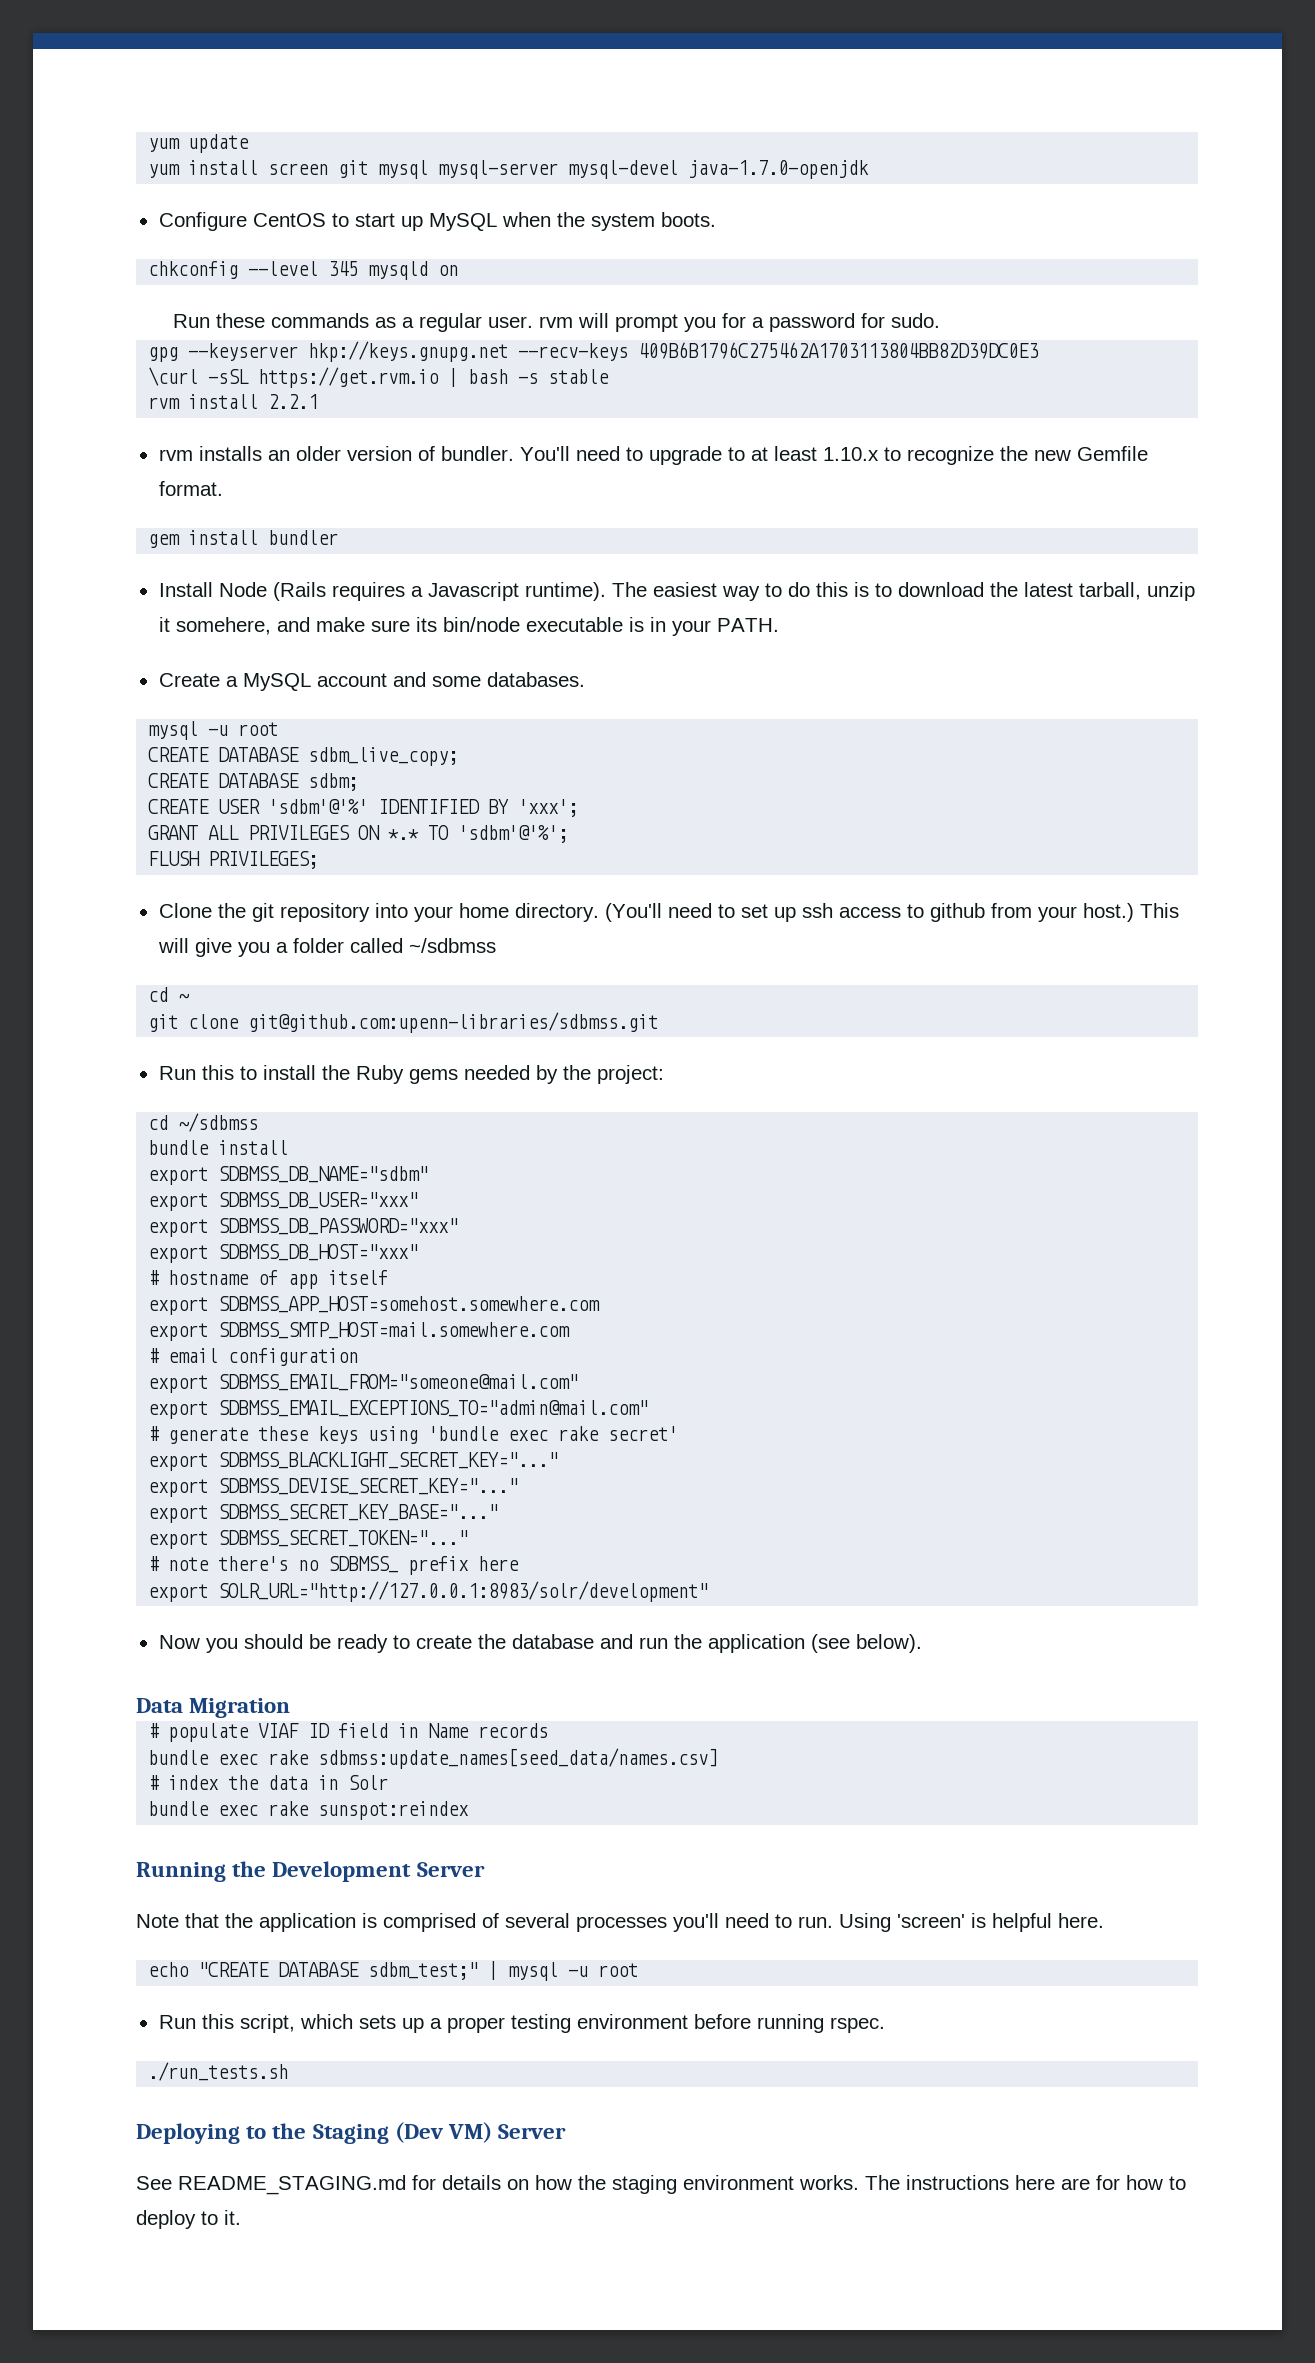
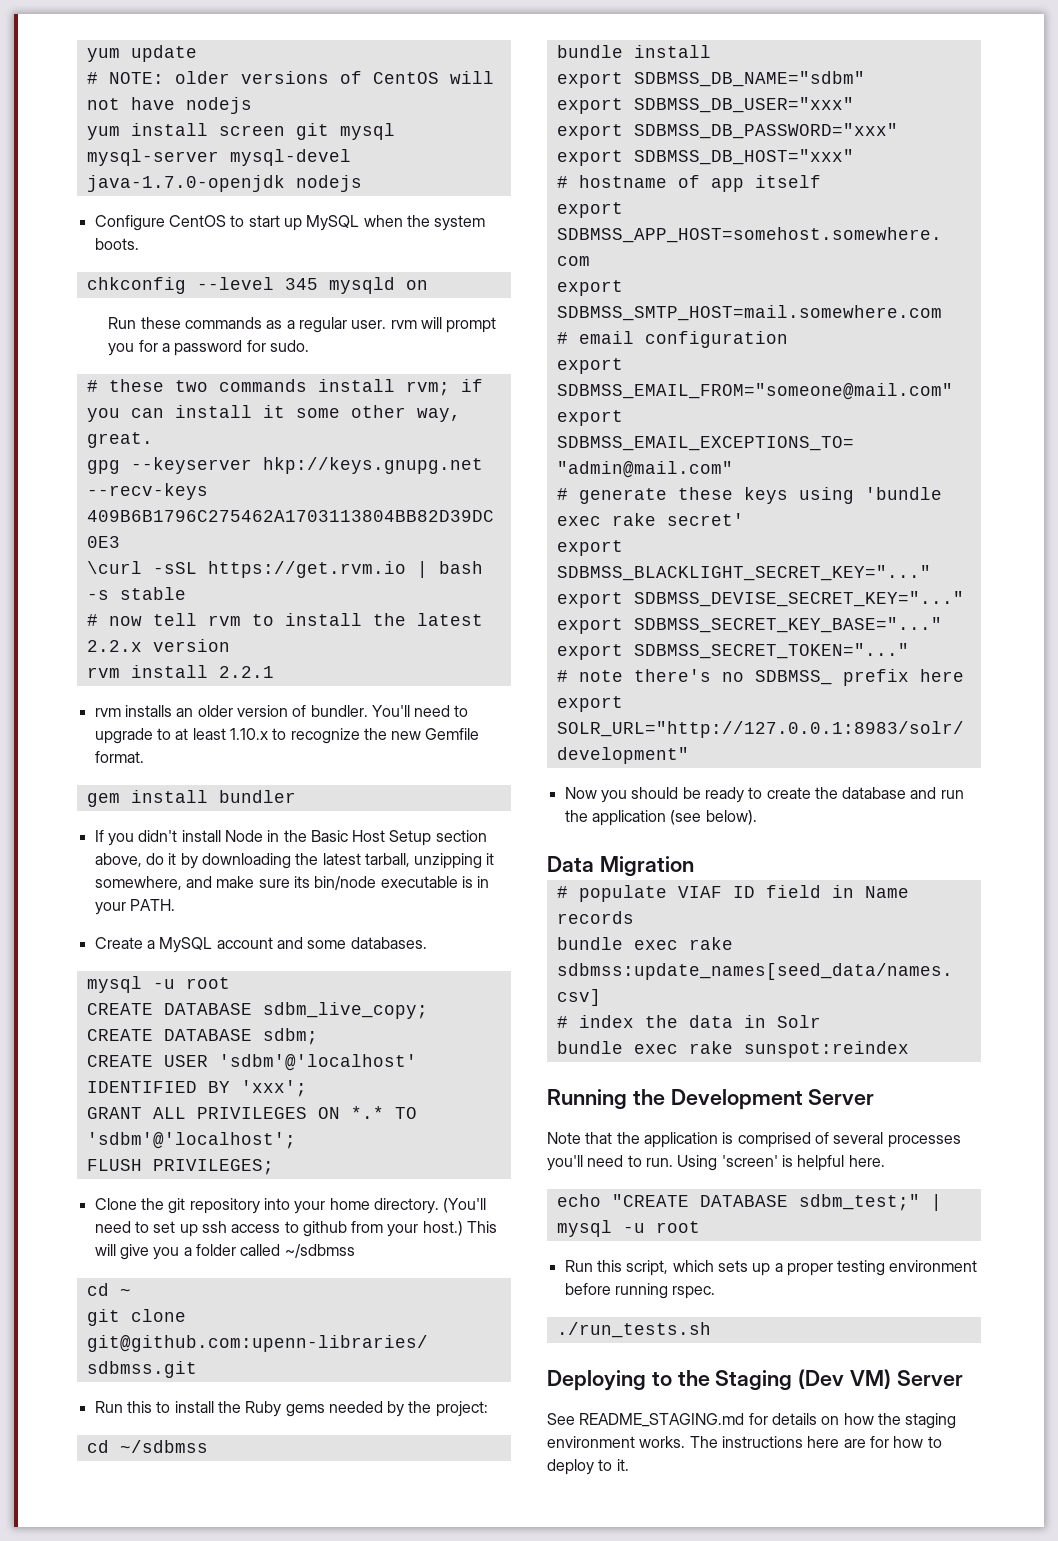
(250, 143) none -> [86,71,494,84] [86,97,252,114] // # NOTE: older versions of CentOS will not have nodejs
(870, 169) none -> [295,175,362,192] nodejs
(940, 320) none -> [86,379,483,396] [86,405,461,422] [86,432,153,448] // # these two commands install rvm; if you can install it some other way, great.
(610, 376) none -> [86,613,483,626] [86,639,230,652] // # now tell rvm to install the latest 2.2.x version
[158,582,1195,601] [158,617,271,635] Install Node (Rails requires a Javascript runtime). The easiest way to do this is to download the latest tarball, unzip it somehere, -> [94,830,487,846] [94,853,495,869] [94,876,182,890] If you didn't install Node in the Basic Host Setup section above, do it by downloading the latest tarball, unzipping it somewhere,
[268,799,369,814] 'sdbm'@'%' -> [218,1054,417,1071] 'sdbm'@'localhost'
[458,825,569,843] 'sdbm'@'%'; -> [86,1132,296,1149] 'sdbm'@'localhost';

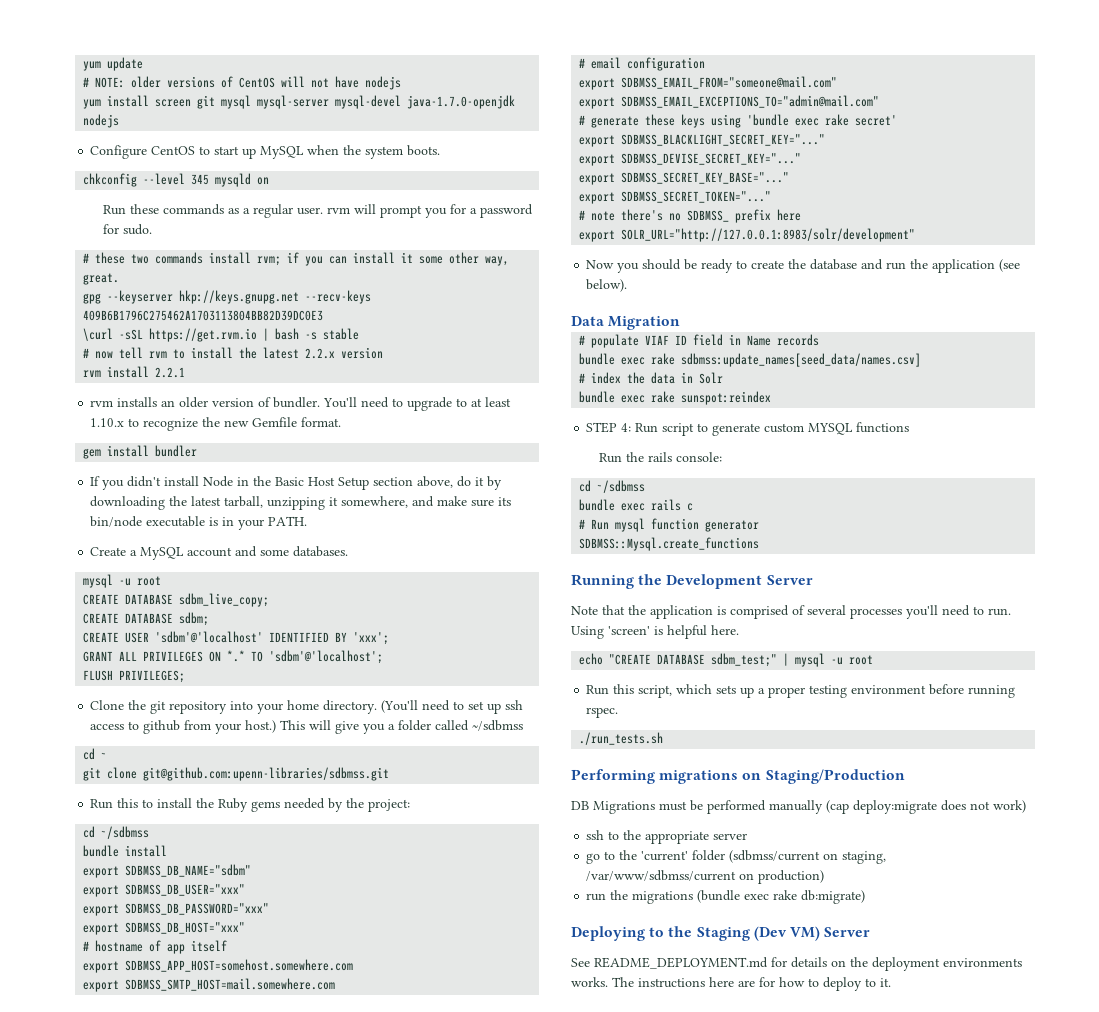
(909, 1049) none -> [586,422,910,436] [598,452,722,463] [579,480,646,493] [579,499,694,511] [579,518,760,532] [579,537,760,551] // STEP 4: Run script to generate custom MYSQL functions // Run the rails console: // cd ~/sdbmss // bundle exec rails c // # Run mysql function generator // SDBMSS::Mysql.create_functions
(711, 1330) none -> [571,769,905,784] [571,800,1026,814] [586,830,748,844] [586,850,887,864] [586,870,825,884] [586,890,866,904] // Performing migrations on Staging/Production // DB Migrations must be performed manually (cap deploy:migrate does not work) // ssh to the appropriate server // go to the 'current' folder (sdbmss/current on staging, /var/www/sdbmss/current on production) // run the migrations (bundle exec rake db:migrate)
[579,1413,745,1427] README_STAGING.md -> [594,957,768,969] README_DEPLOYMENT.md
[843,1413,957,1429] [547,1436,635,1448] how the staging environment -> [850,957,1022,971] the deployment environments

